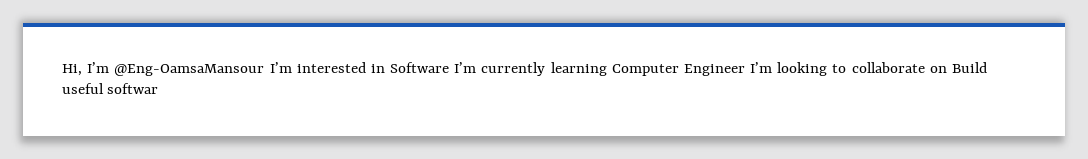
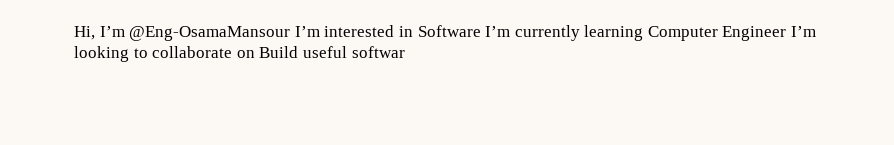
[114,64,265,76] @Eng-OamsaMansour -> [129,26,291,41] @Eng-OsamaMansour

